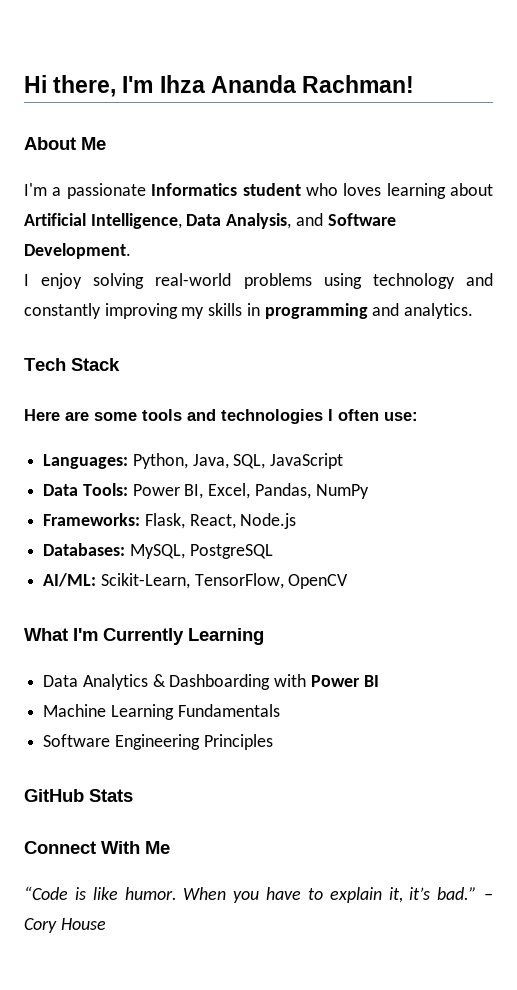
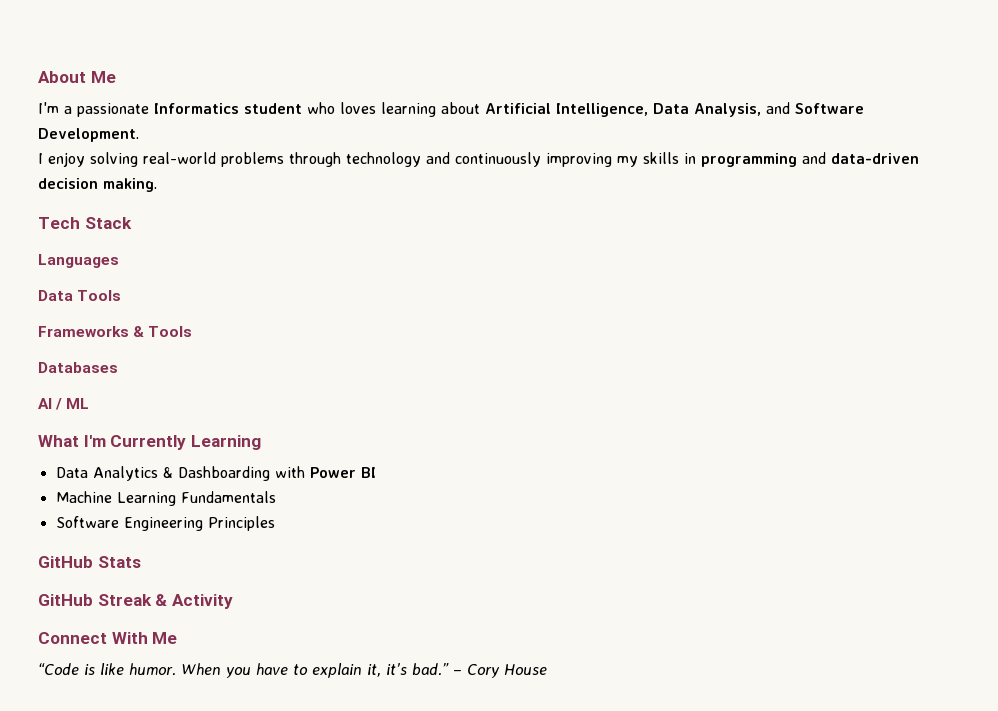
[24,75,415,97] Hi there, I'm Ihza Ananda Rachman! // -> (38, 77) none
[323,273,362,289] using -> [289,152,341,167] through
[24,303,101,319] constantly -> [455,152,541,167] continuously
[404,303,474,319] analytics. -> [831,153,919,164] [38,178,157,192] data-driven decision making.
[24,409,418,424] [43,453,344,469] [43,483,369,499] [43,513,297,529] [43,543,273,559] [43,573,349,589] Here are some tools and technologies I often use: // Languages: Python, Java, SQL, JavaScript // Data Tools: Power BI, Excel, Pandas, NumPy // Frameworks: Flask, React, Node.js // Databases: MySQL, PostgreSQL // AI/ML: Scikit-Learn, TensorFlow, OpenCV -> [38,254,119,268] [38,290,122,301] [38,326,193,337] [38,362,118,373] [38,398,90,410] Languages // Data Tools // Frameworks & Tools // Databases // AI / ML
(133, 795) none -> [38,594,233,609] // GitHub Streak & Activity

